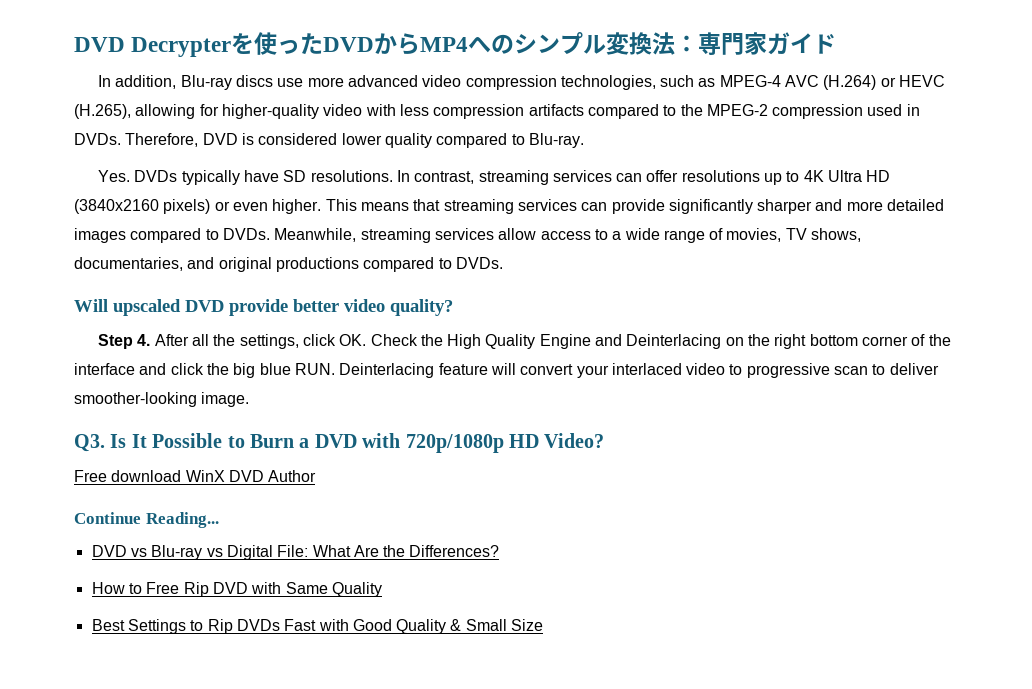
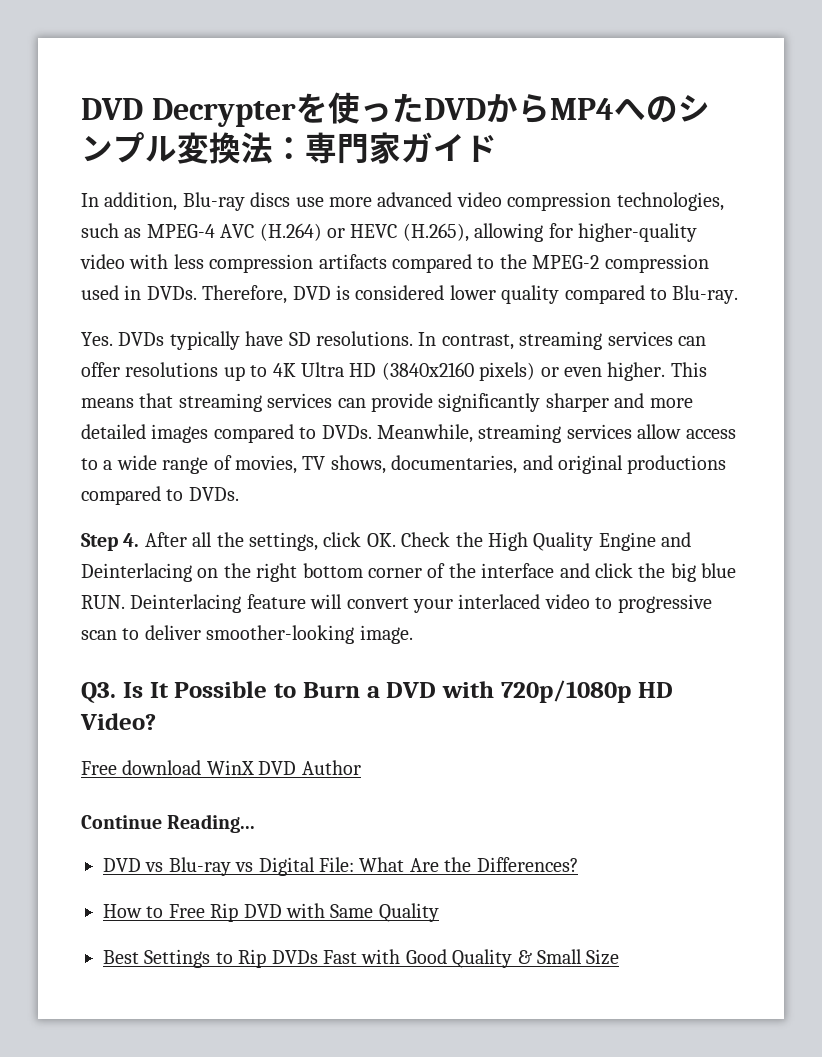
[74,299,453,316] // Will upscaled DVD provide better video quality? -> (239, 494) none

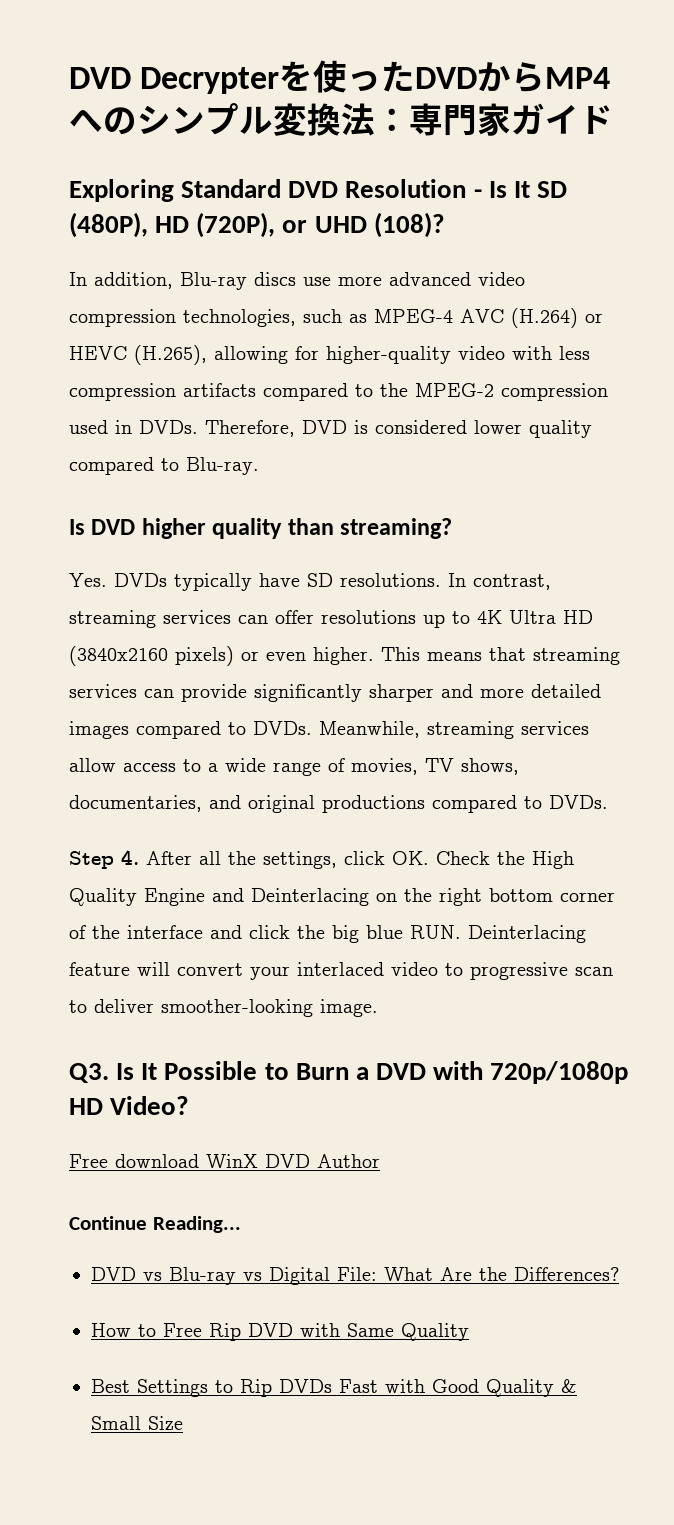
(497, 148) none -> [69,179,568,202] [69,212,445,238] // Exploring Standard DVD Resolution - Is It SD (480P), HD (720P), or UHD (108)?
(739, 294) none -> [69,518,453,539] // Is DVD higher quality than streaming?

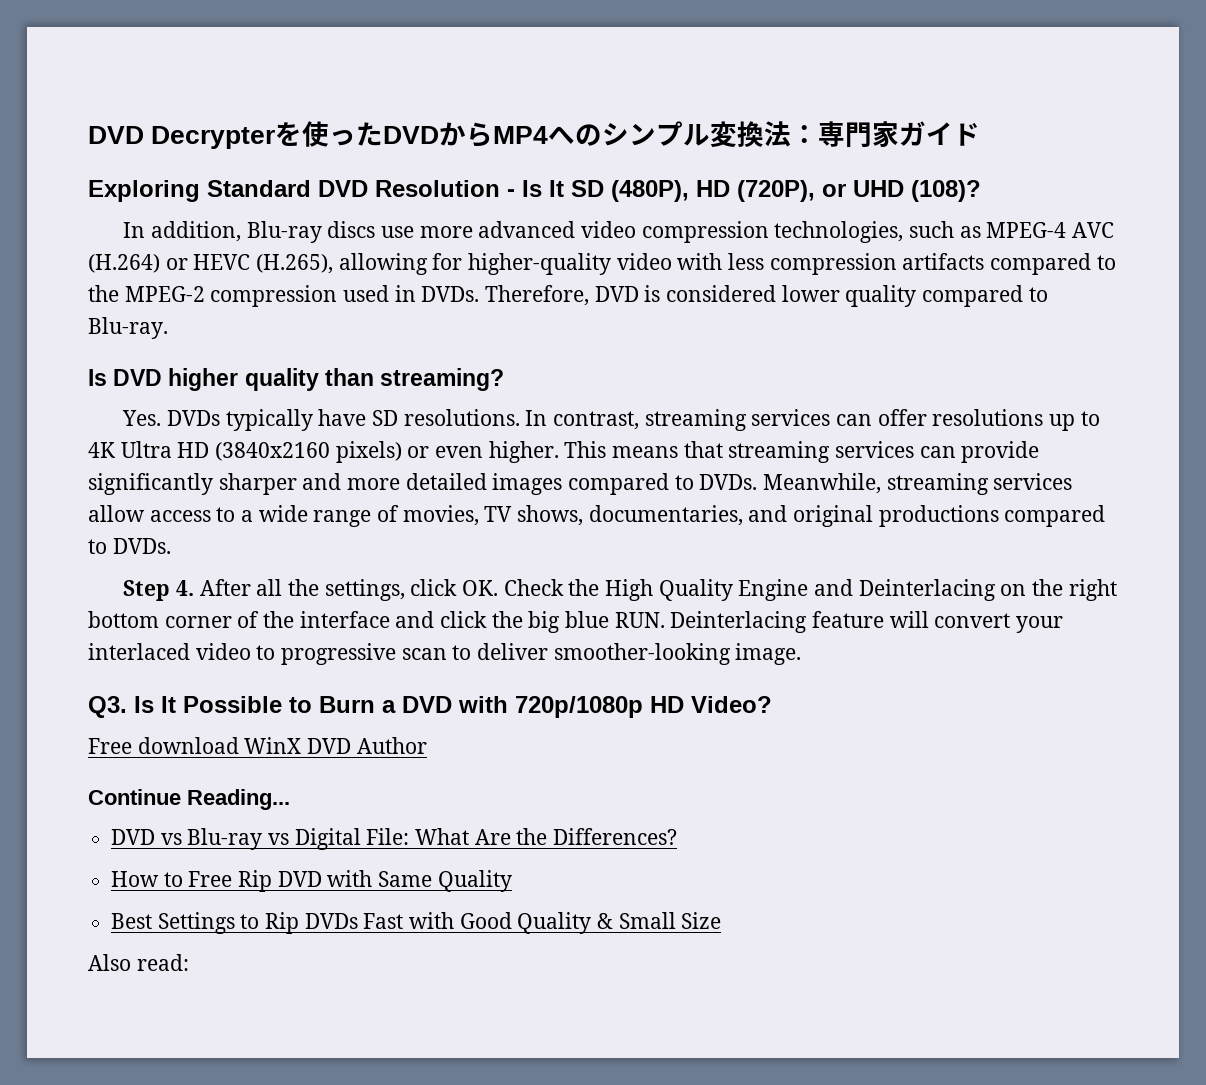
(183, 1423) none -> [88,954,189,971] // Also read:

